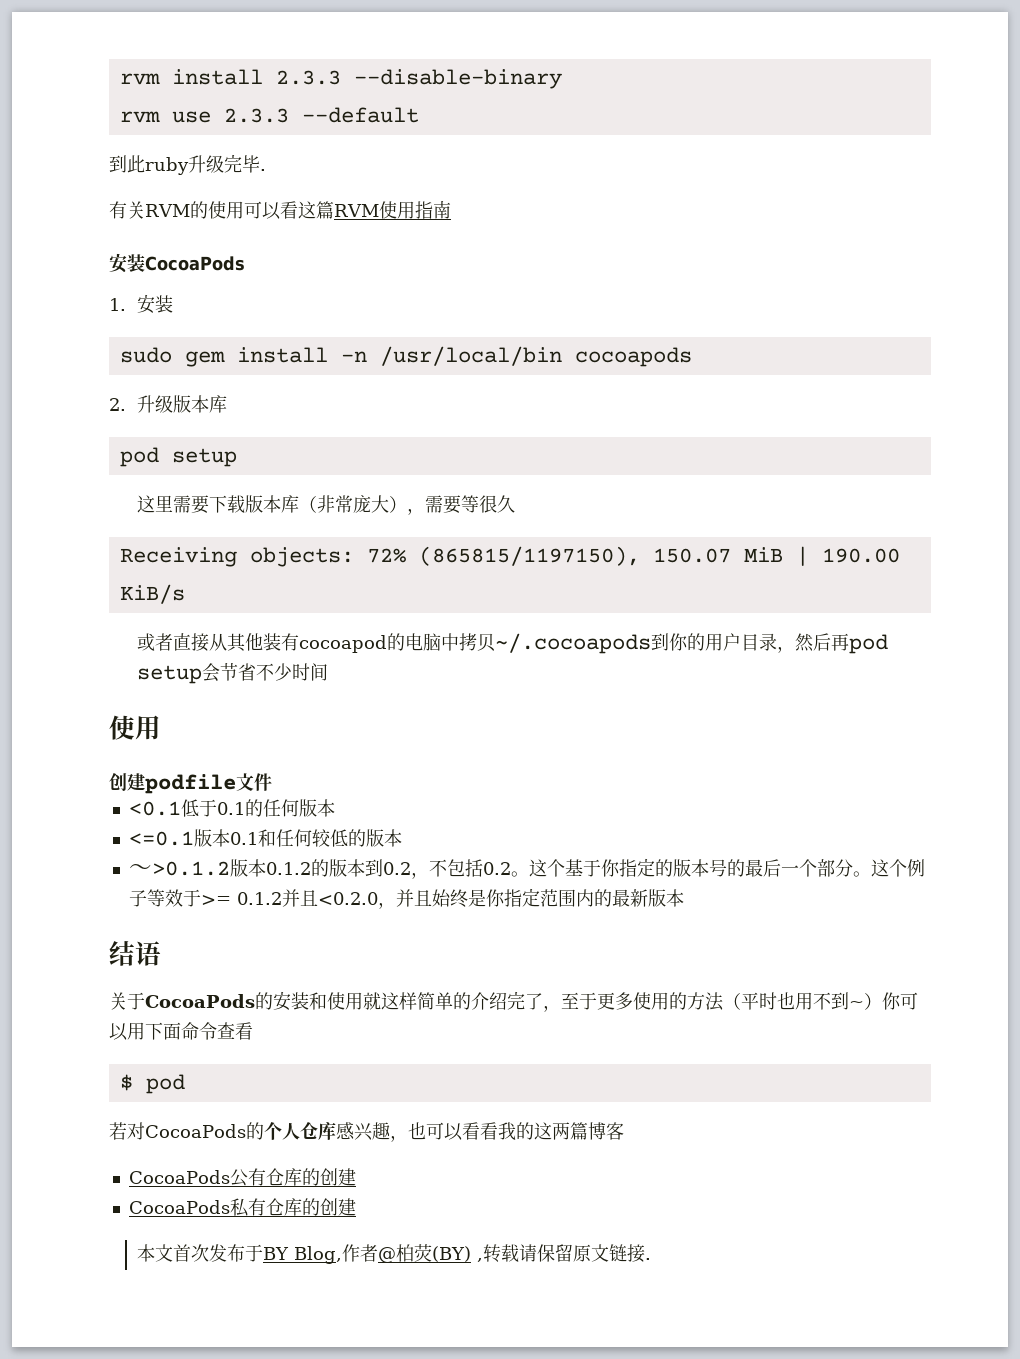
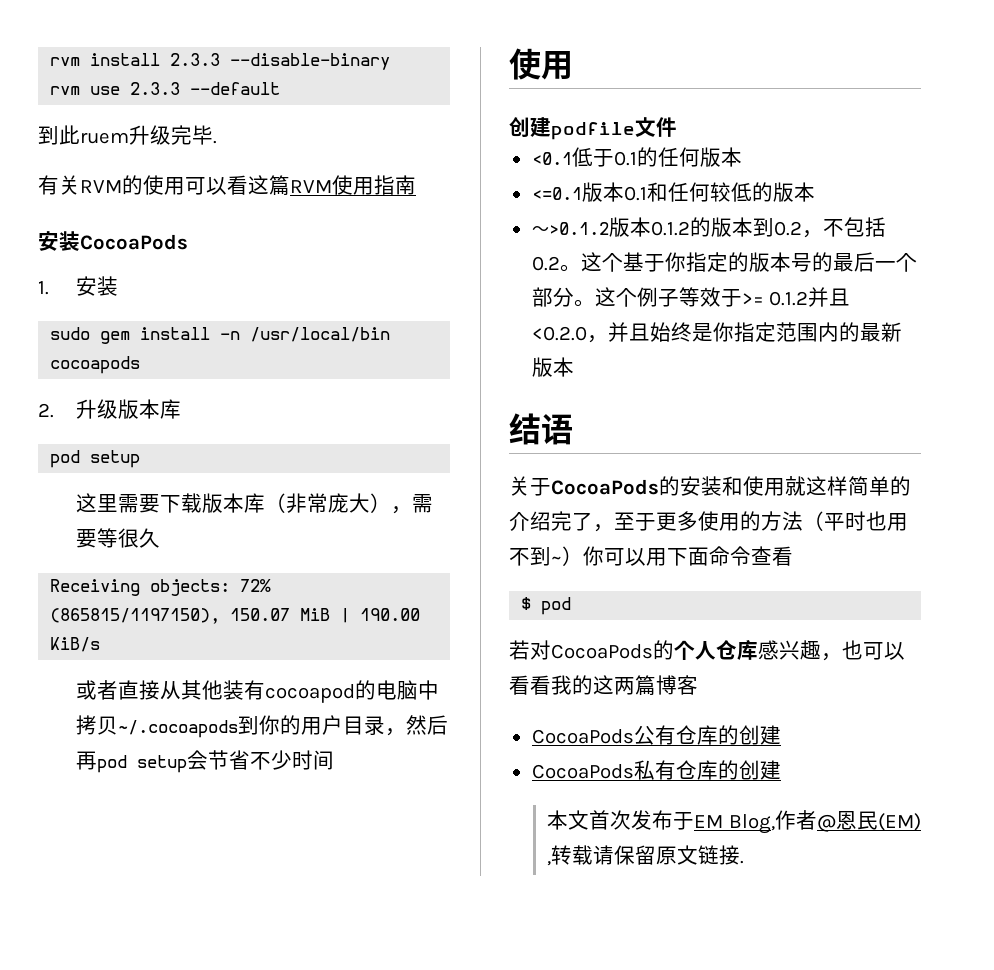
[145,157,189,175] ruby -> [80,132,129,144] ruem
[263,1247,290,1260] BY -> [694,815,724,828] EM
[396,1244,472,1262] 柏荧(BY) -> [835,811,921,831] 恩民(EM)

